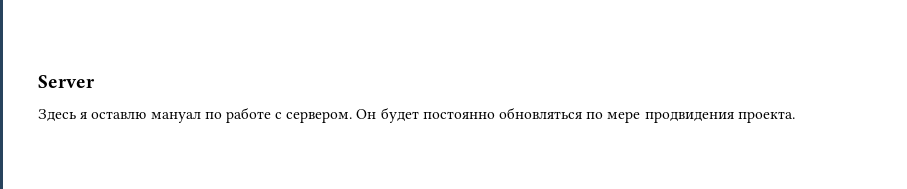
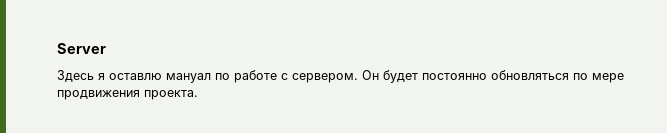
[644,111,734,123] продвидения -> [57,90,140,100] продвижения

